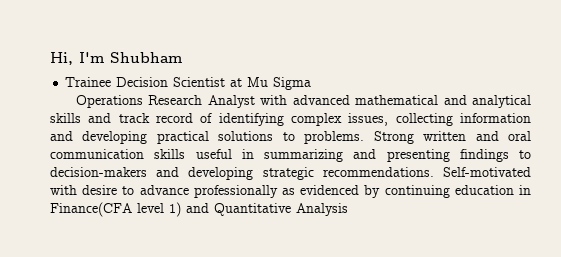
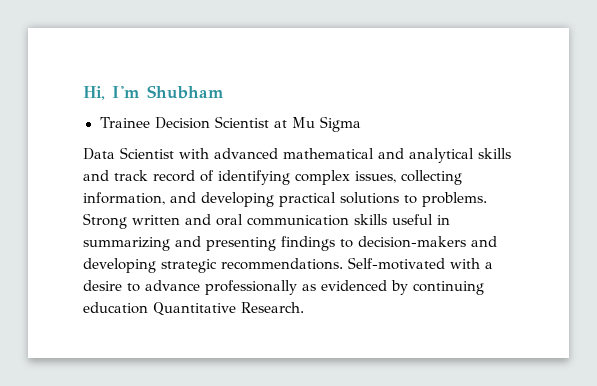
[75,95,255,108] Operations Research Analyst -> [83,147,174,160] Data Scientist
[459,113,531,123] information -> [83,192,165,205] information,
(77, 190) none -> [485,262,493,269] a
[519,185,531,195] [50,202,348,217] in Finance(CFA level 1) and Quantitative Analysis -> [153,302,304,316] Quantitative Research.

